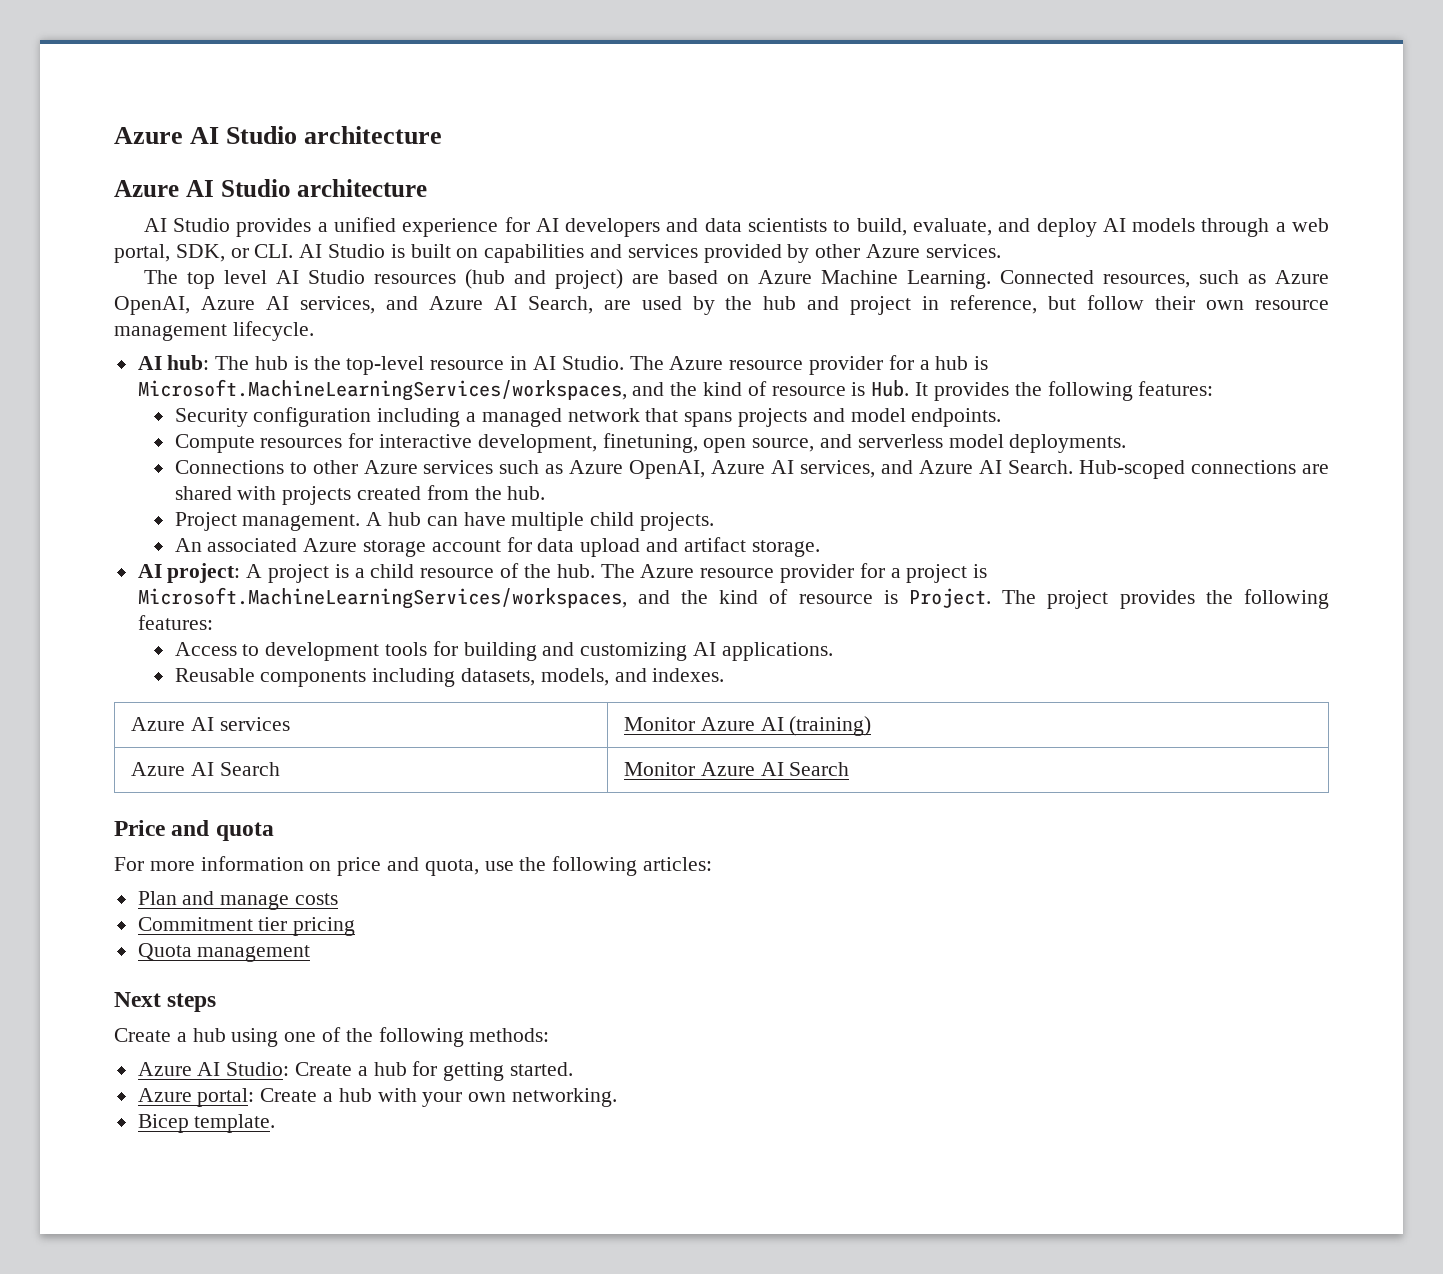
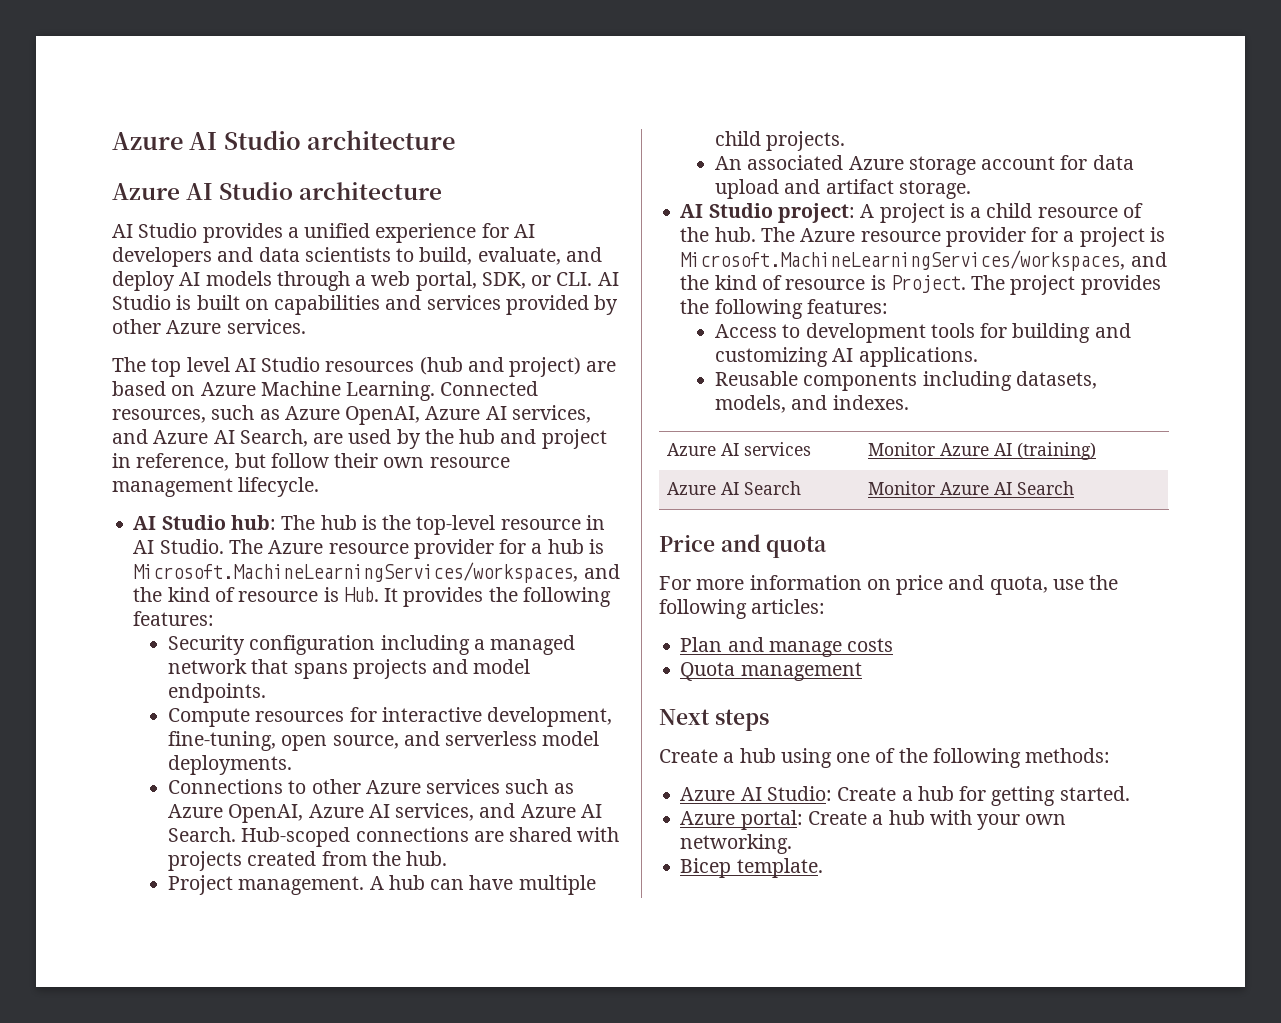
(162, 363) none -> [161,515,226,530] Studio
[602,433,698,453] finetuning, -> [167,731,276,751] fine-tuning,
(162, 571) none -> [708,203,773,218] Studio
[137,917,356,936] // Commitment tier pricing -> (894, 645) none

